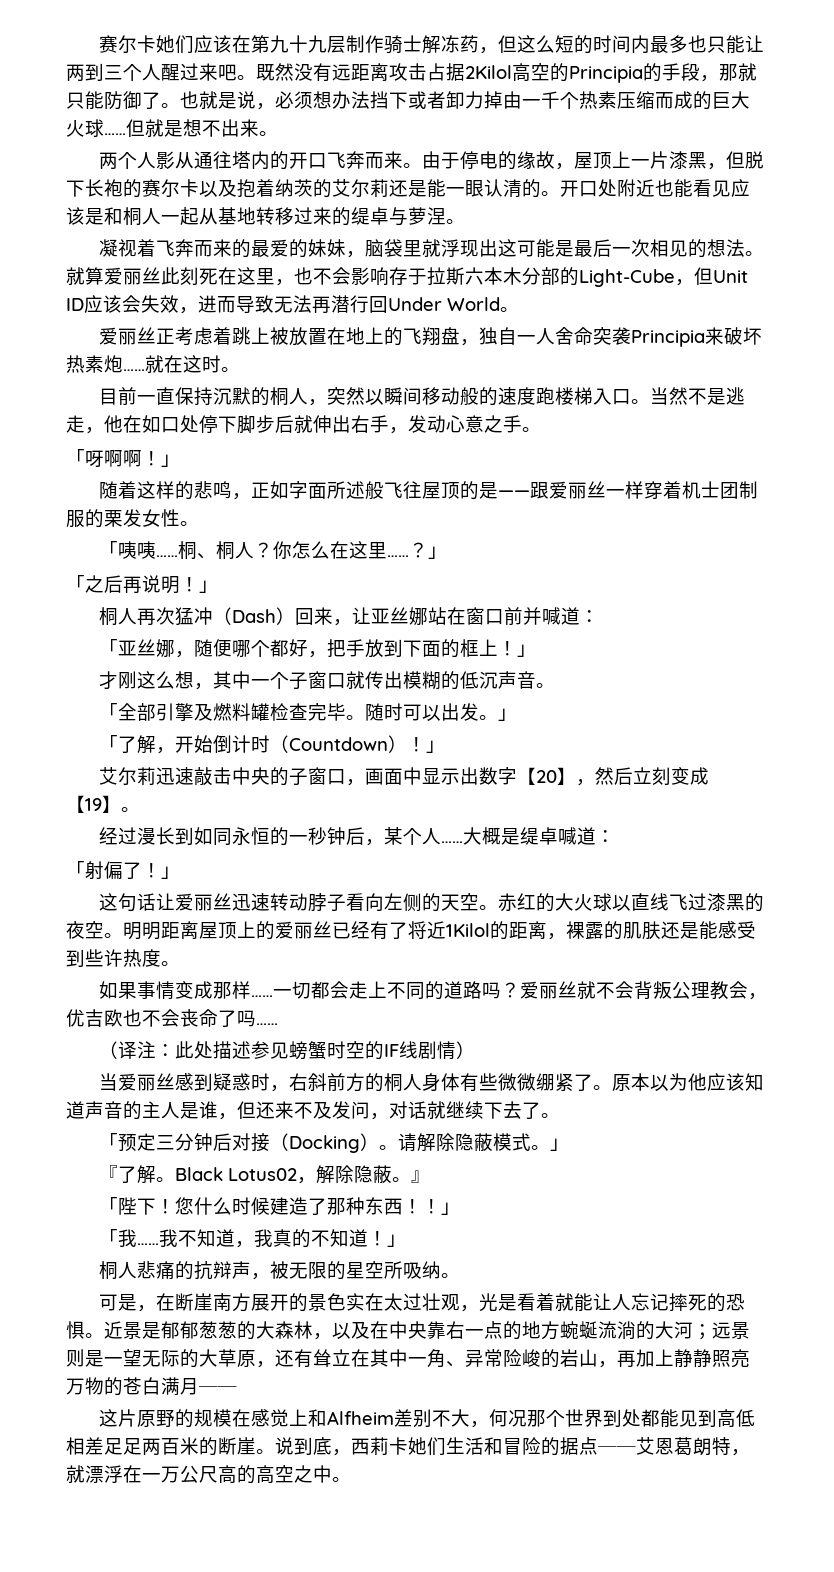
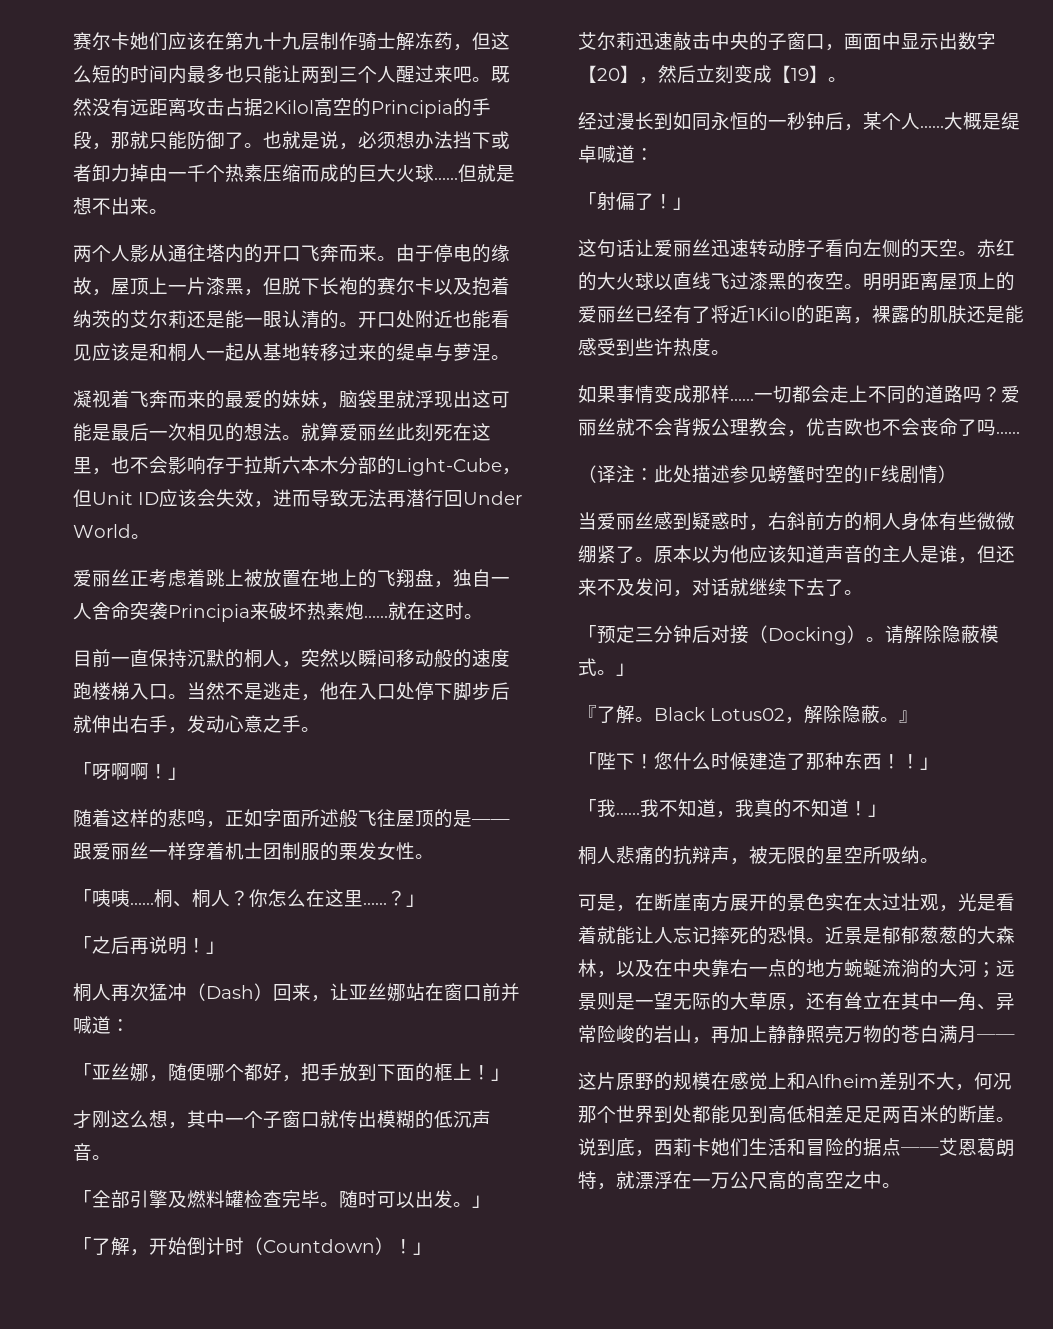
[142,415,161,433] 如 -> [358,683,377,700] 入

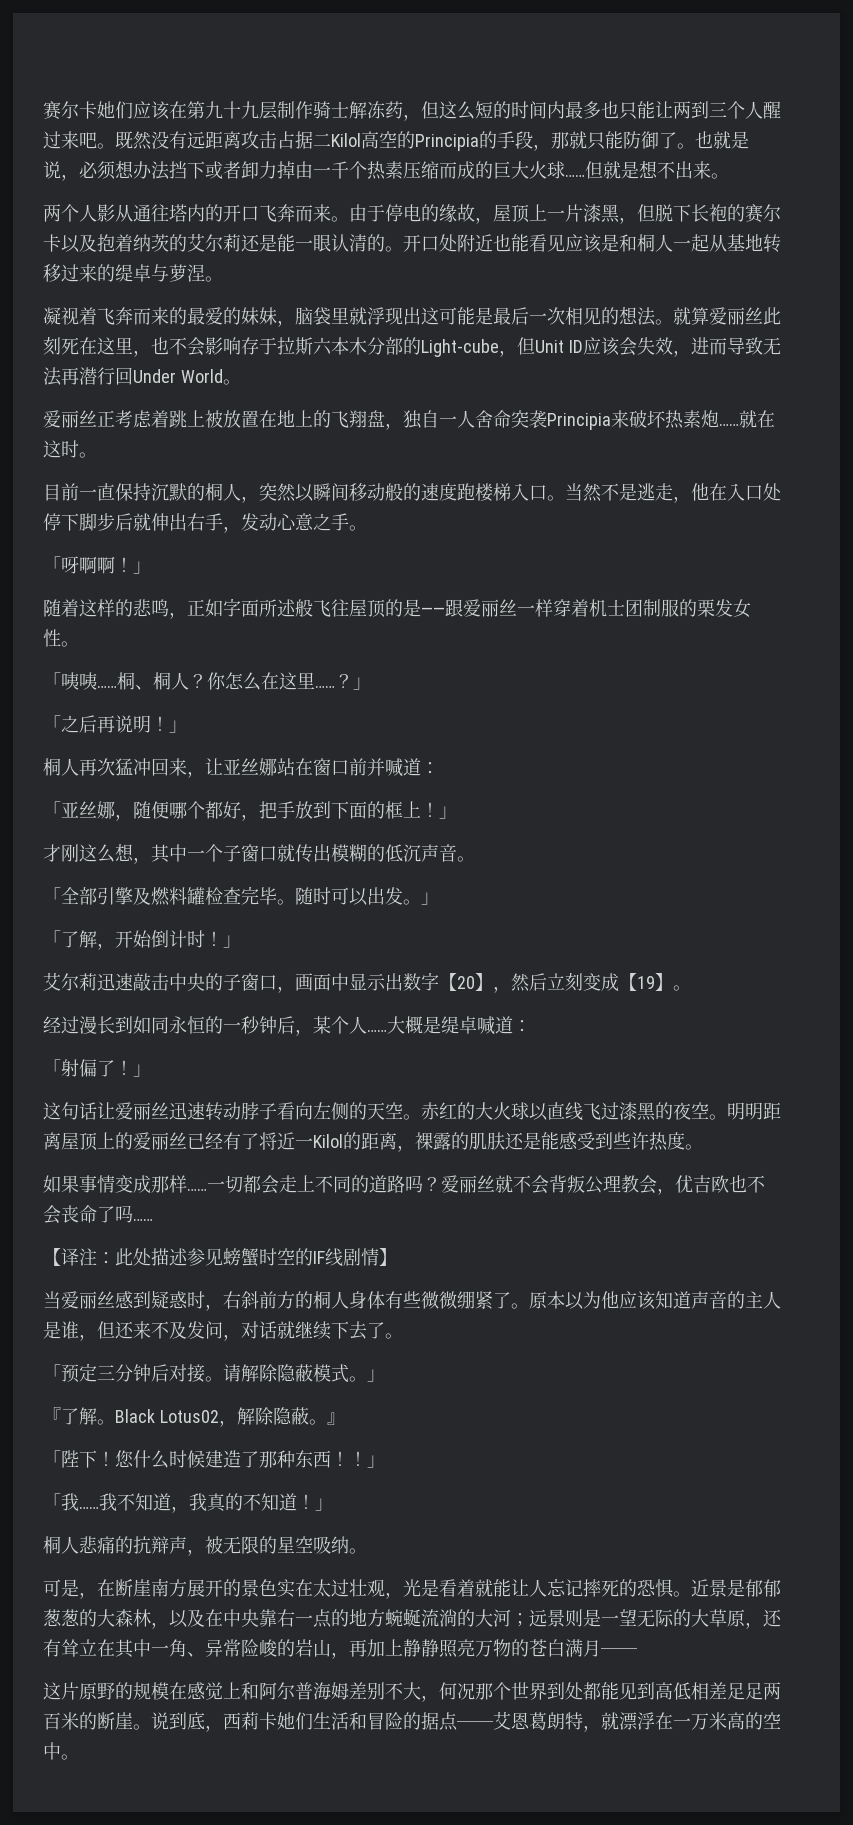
[263,100,314,114] 2Kilol -> [313,133,361,147] 二Kilol
[396,458,502,476] Light-Cube -> [421,339,499,357] Light-cube
[187,983,273,1001] （Dash） -> (151, 767) none
[244,1237,394,1255] （Countdown） -> (205, 939) none
[749,307,796,321] 1Kilol -> [295,1134,343,1148] 一Kilol
[578,465,597,483] （ -> [43,1248,61,1266] 【
[938,465,957,483] ） -> [379,1248,397,1266] 】
[749,625,866,645] （Docking） -> (205, 1373) none
[863,846,882,864] 所 -> (313, 1544) none
[806,1074,879,1088] Alfheim -> [259,1682,349,1700] 阿尔普海姆
[730,1171,863,1190] 公尺高的高空之 -> [709,1712,781,1730] 米高的空

